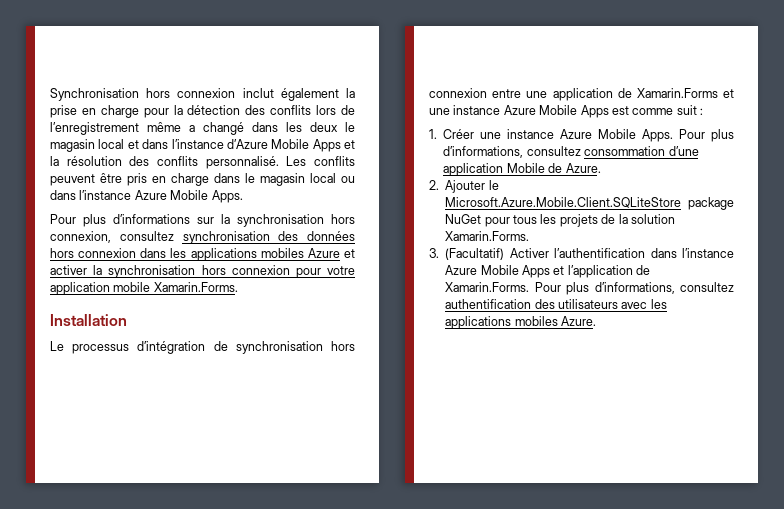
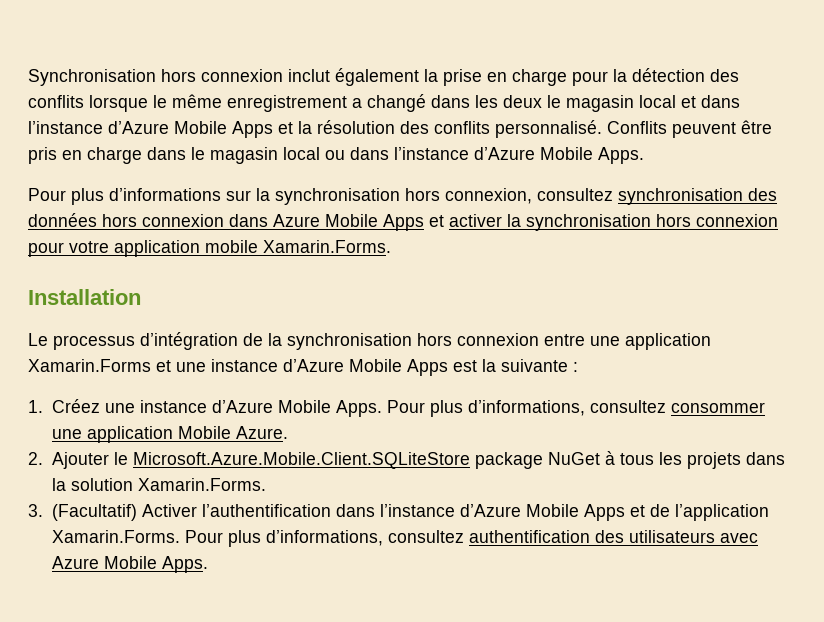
[316,105,355,115] [50,122,181,135] lors de l’enregistrement même -> [89,94,347,112] lorsque le même enregistrement
[286,156,355,166] Les conflits -> [607,121,667,134] Conflits
[134,190,167,200] Azure -> [474,147,535,160] d’Azure
[170,248,340,261] les applications mobiles Azure -> [273,214,424,231] Azure Mobile Apps
(228, 346) none -> [268,333,282,346] la
[617,88,632,98] de -> (711, 341) none
[503,105,536,115] Azure -> [283,359,344,372] d’Azure
[632,105,697,115] comme suit -> [482,359,568,372] la suivante
[443,129,593,139] Créer une instance Azure -> [51,399,273,413] Créez une instance d’Azure
[584,146,699,156] consommation d’une -> [670,402,765,413] [51,429,82,439] consommer une
[548,163,563,173] de -> (231, 432) none
[484,217,510,227] pour -> [604,451,615,465] à
[601,214,616,224] de -> [745,452,785,465] dans
[445,265,651,278] Azure Mobile Apps et l’application de -> [459,504,769,521] d’Azure Mobile Apps et de l’application
[650,299,667,309] [445,316,596,329] les applications mobiles Azure. -> [51,556,208,573] Azure Mobile Apps.

